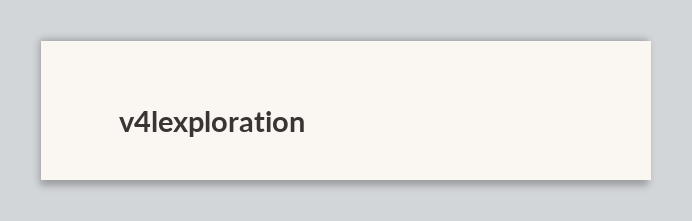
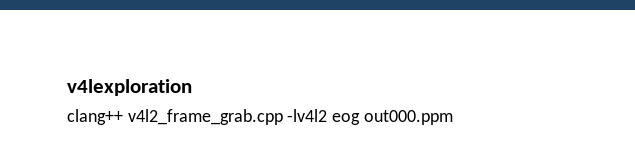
(305, 124) none -> [67,109,453,125] // clang++ v4l2_frame_grab.cpp -lv4l2 eog out000.ppm

